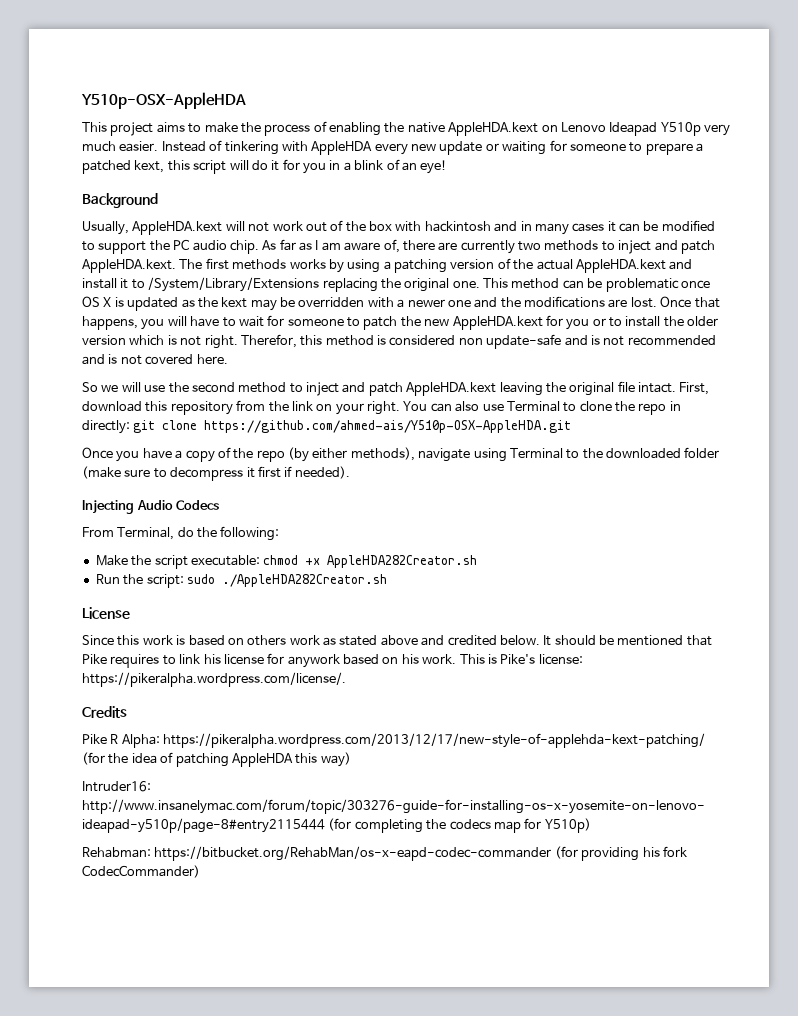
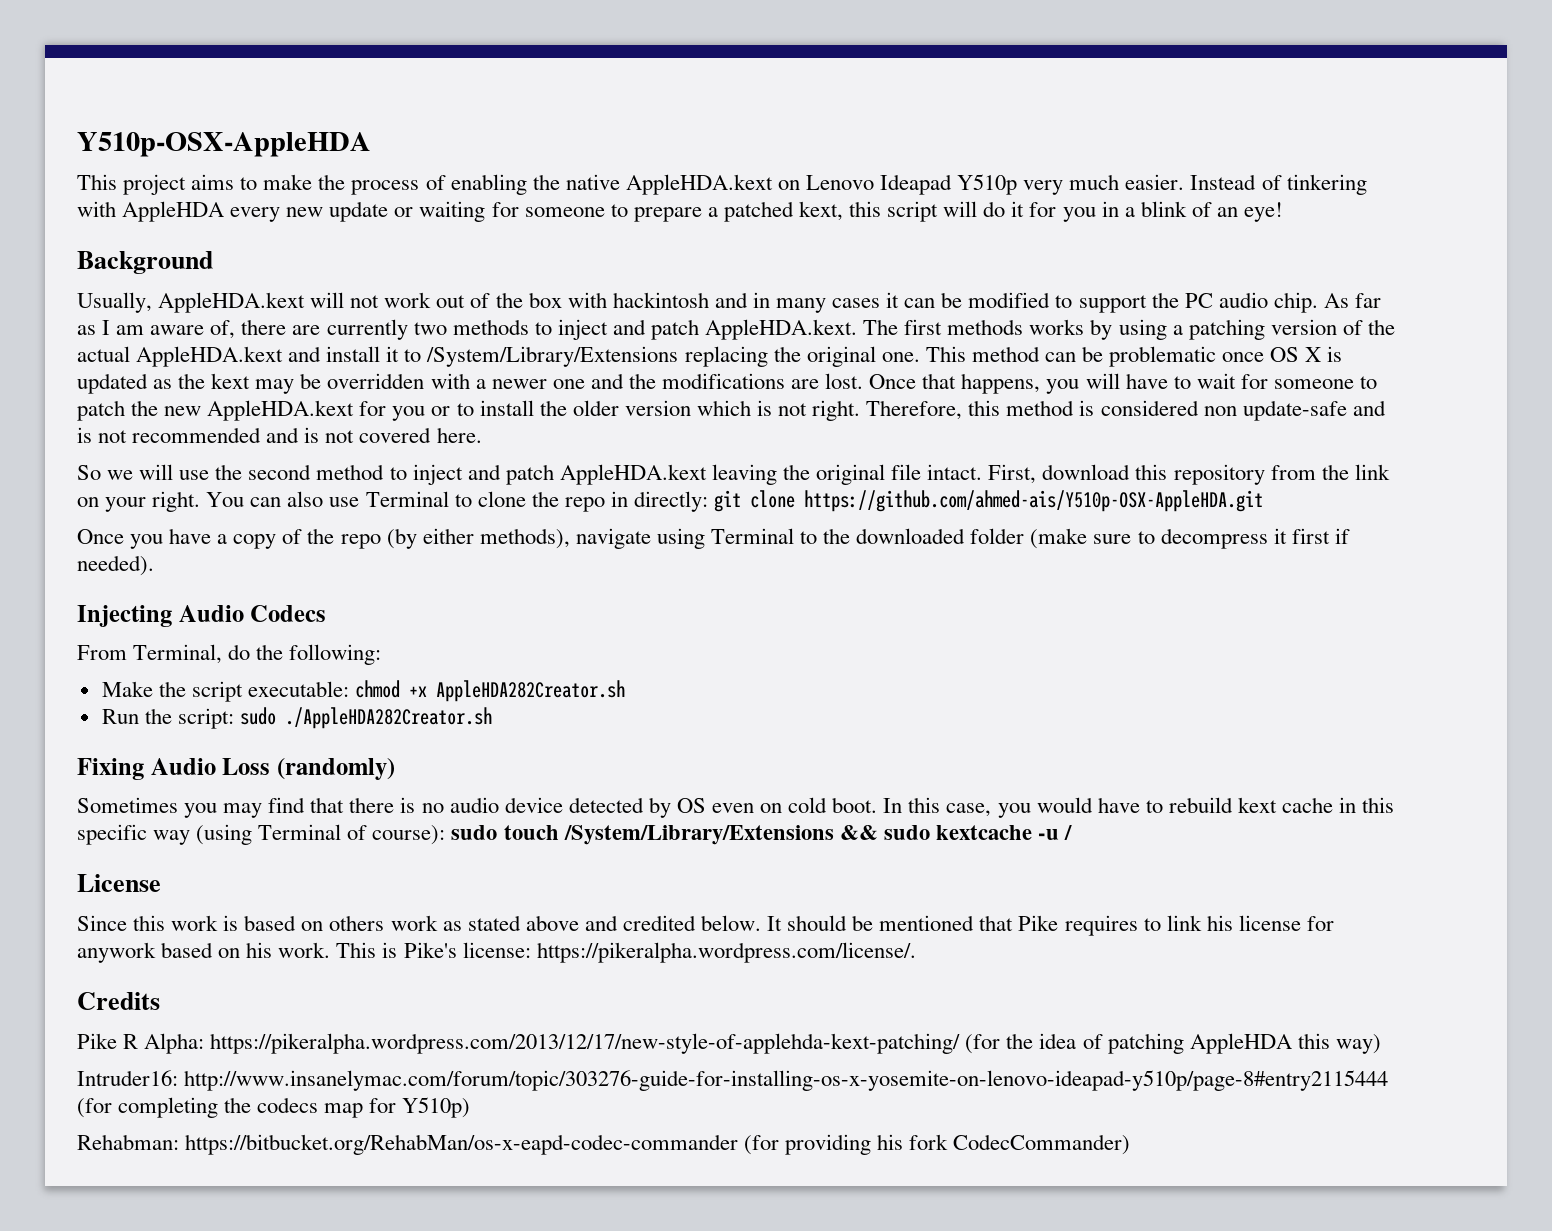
[240,334,297,348] Therefor, -> [866,400,963,420] Therefore,
(387, 580) none -> [77,758,395,780] [77,797,1395,818] [77,824,1072,845] // Fixing Audio Loss (randomly) // Sometimes you may find that there is no audio device detected by OS even on cold boot. In this case, you would have to rebuild kext cache in this specific way (using Terminal of course): sudo touch /System/Library/Extensions && sudo kextcache -u /

